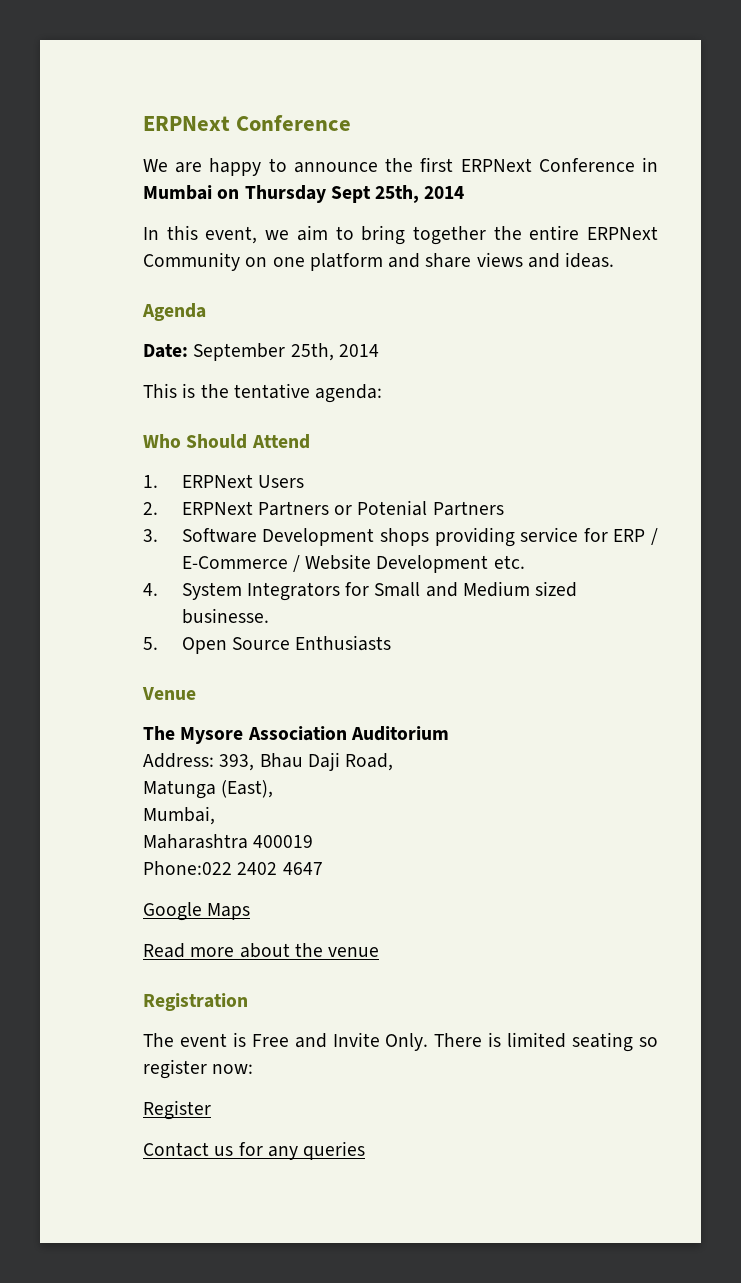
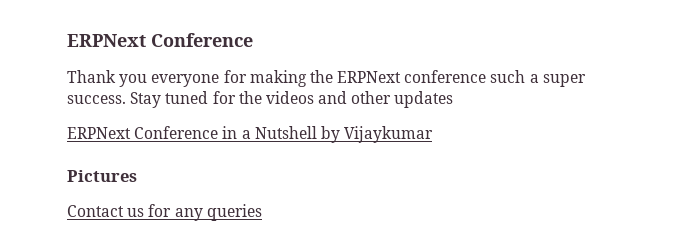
[143,157,658,176] [143,185,465,203] [143,225,658,245] [143,252,615,271] [142,303,206,321] [143,343,379,361] [143,383,383,403] [143,434,310,449] [143,474,304,488] [143,500,504,516] [143,527,659,547] [181,554,525,573] [143,581,578,601] [181,608,269,624] [143,635,392,654] [142,687,196,700] [143,726,449,744] [143,752,394,771] [143,780,274,799] [143,806,215,825] [143,834,314,849] [143,861,323,875] [143,902,251,921] [143,943,380,958] [143,993,248,1011] [143,1032,659,1052] [143,1059,254,1079] [143,1100,211,1120] We are happy to announce the first ERPNext Conference in Mumbai on Thursday Sept 25th, 2014 // In this event, we aim to bring together the entire ERPNext Community on one platform and share views and ideas. // Agenda // Date: September 25th, 2014 // This is the tentative agenda: // Who Should Attend // 1. ERPNext Users // 2. ERPNext Partners or Potenial Partners // 3. Software Development shops providing service for ERP / E-Commerce / Website Development etc. // 4. System Integrators for Small and Medium sized businesse. // 5. Open Source Enthusiasts // Venue // The Mysore Association Auditorium // Address: 393, Bhau Daji Road, // Matunga (East), // Mumbai, // Maharashtra 400019 // Phone:022 2402 4647 // Google Maps // Read more about the venue // Registration // The event is Free and Invite Only. There is limited seating so register now: // Register -> [67,70,586,87] [67,91,454,108] [67,126,434,143] [67,170,137,182] Thank you everyone for making the ERPNext conference such a super success. Stay tuned for the videos and other updates // ERPNext Conference in a Nutshell by Vijaykumar // Pictures

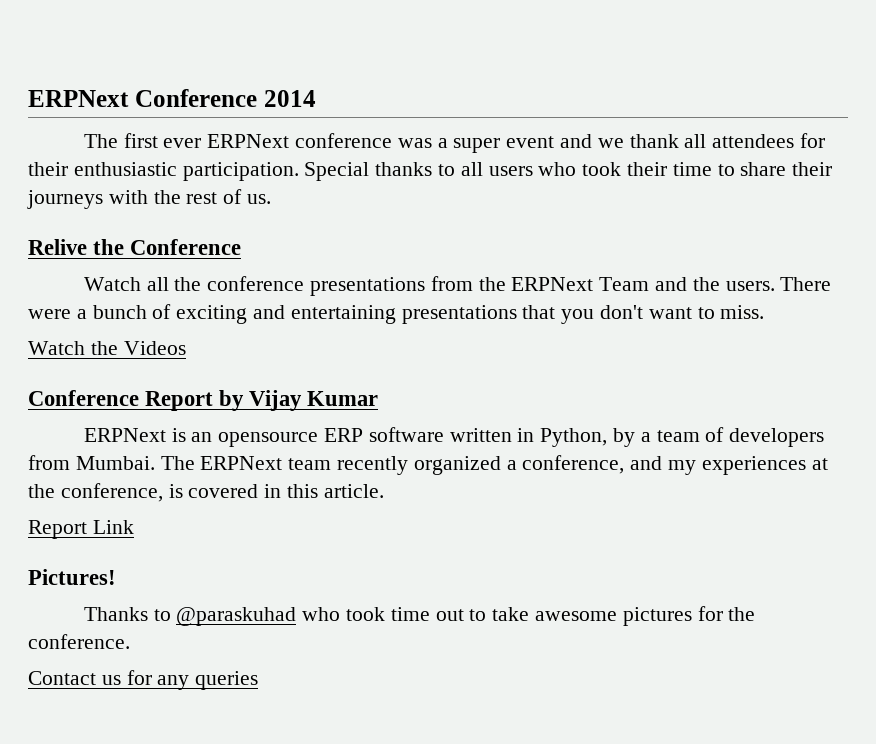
[67,33,253,47] [67,70,586,87] [67,91,454,108] [67,126,434,143] [67,170,137,182] ERPNext Conference // Thank you everyone for making the ERPNext conference such a super success. Stay tuned for the videos and other updates // ERPNext Conference in a Nutshell by Vijaykumar // Pictures -> [28,89,316,107] [83,133,825,153] [28,162,833,181] [27,189,272,209] [28,239,242,255] [83,276,832,296] [28,304,765,324] [28,341,186,355] [28,390,379,411] [83,427,825,447] [28,455,828,475] [28,483,384,502] [28,520,134,539] [28,569,116,585] [83,606,756,626] [28,634,130,649] ERPNext Conference 2014 // The first ever ERPNext conference was a super event and we thank all attendees for their enthusiastic participation. Special thanks to all users who took their time to share their journeys with the rest of us. // Relive the Conference // Watch all the conference presentations from the ERPNext Team and the users. There were a bunch of exciting and entertaining presentations that you don't want to miss. // Watch the Videos // Conference Report by Vijay Kumar // ERPNext is an opensource ERP software written in Python, by a team of developers from Mumbai. The ERPNext team recently organized a conference, and my experiences at the conference, is covered in this article. // Report Link // Pictures! // Thanks to @paraskuhad who took time out to take awesome pictures for the conference.

